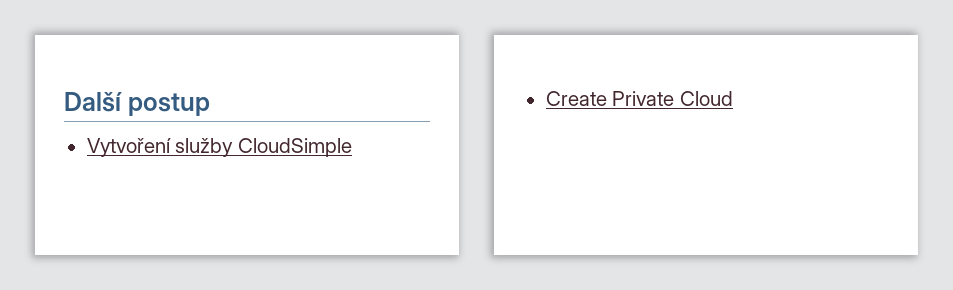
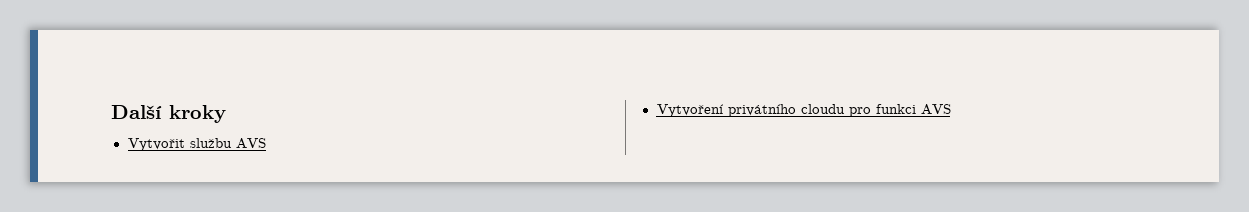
[127,93,210,116] [86,138,352,157] [545,91,733,106] postup // Vytvoření služby CloudSimple // Create Private Cloud -> [169,105,226,123] [127,138,266,151] [656,104,951,117] kroky // Vytvořit službu AVS // Vytvoření privátního cloudu pro funkci AVS

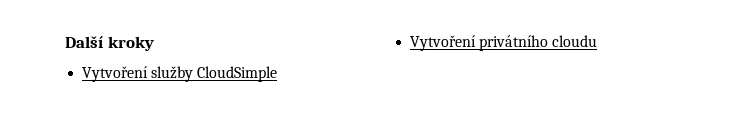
[127,138,266,151] Vytvořit službu AVS -> [82,66,278,82] Vytvoření služby CloudSimple
[848,104,951,117] pro funkci AVS -> (598, 41) none

